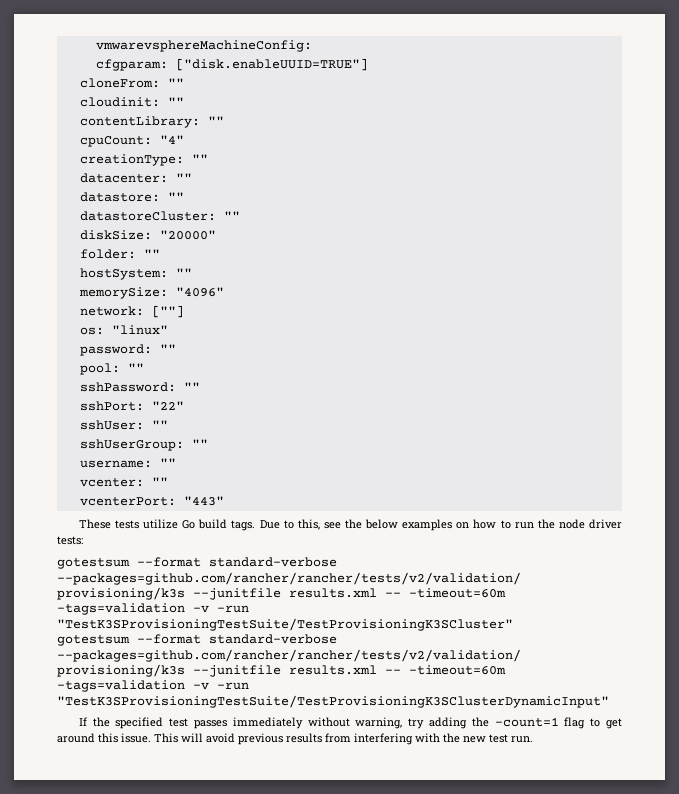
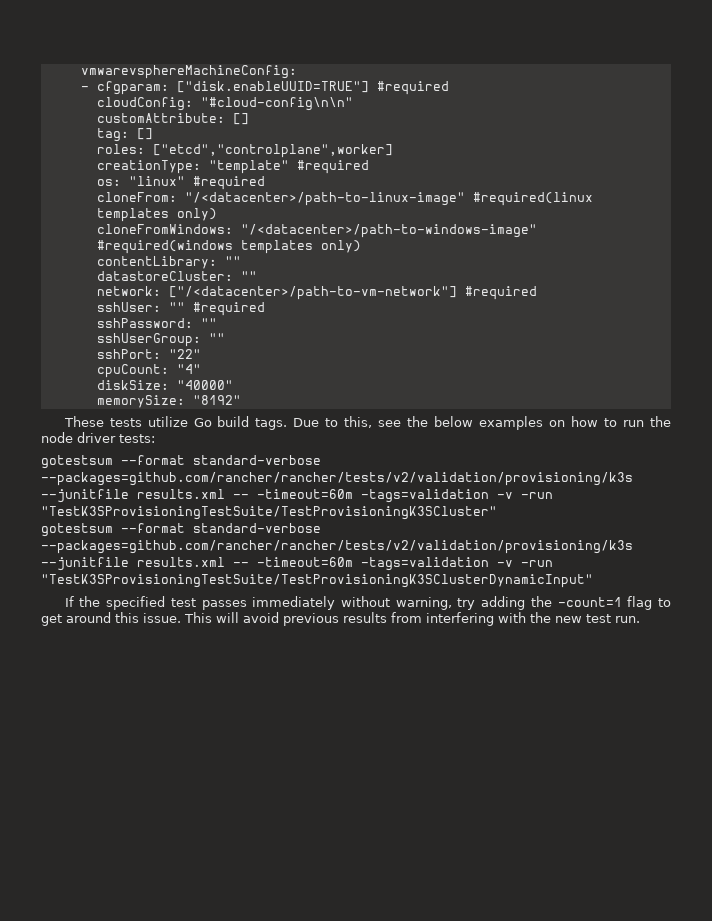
(312, 46) none -> [80,86,89,91] -
[79,78,184,88] [79,97,184,107] [79,116,224,128] [79,135,184,147] [79,154,208,166] [79,173,192,183] [79,192,184,202] [79,211,240,221] [79,230,216,240] [79,249,160,259] [79,268,192,280] [78,287,224,299] [79,305,184,318] [79,325,168,335] [79,344,176,356] [79,363,144,375] [79,382,200,392] [79,401,184,411] [79,420,168,430] [79,439,208,451] [79,458,176,468] [79,477,168,487] [79,496,224,506] // cloneFrom: "" // cloudinit: "" // contentLibrary: "" // cpuCount: "4" // creationType: "" // datacenter: "" // datastore: "" // datastoreCluster: "" // diskSize: "20000" // folder: "" // hostSystem: "" // memorySize: "4096" // network: [""] // os: "linux" // password: "" // pool: "" // sshPassword: "" // sshPort: "22" // sshUser: "" // sshUserGroup: "" // username: "" // vcenter: "" // vcenterPort: "443" -> [376,81,449,95] [96,97,353,111] [96,113,249,125] [96,128,153,142] [96,144,393,158] [96,160,369,174] [96,176,265,190] [96,192,593,206] [96,208,217,222] [96,224,537,238] [96,240,361,254] [96,256,241,269] [96,271,257,281] [96,286,537,300] [96,302,265,316] [96,318,217,328] [96,333,225,347] [96,349,201,359] [96,364,201,378] [96,380,233,390] [96,395,241,408] #required // cloudConfig: "#cloud-config\n\n" // customAttribute: [] // tag: [] // roles: ["etcd","controlplane",worker] // creationType: "template" #required // os: "linux" #required // cloneFrom: "/<datacenter>/path-to-linux-image" #required(linux templates only) // cloneFromWindows: "/<datacenter>/path-to-windows-image" #required(windows templates only) // contentLibrary: "" // datastoreCluster: "" // network: ["/<datacenter>/path-to-vm-network"] #required // sshUser: "" #required // sshPassword: "" // sshUserGroup: "" // sshPort: "22" // cpuCount: "4" // diskSize: "40000" // memorySize: "8192"

